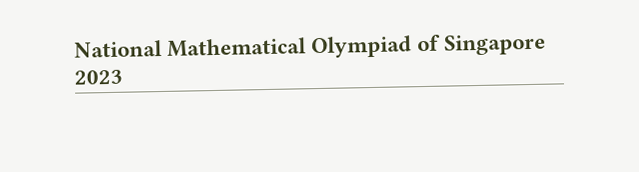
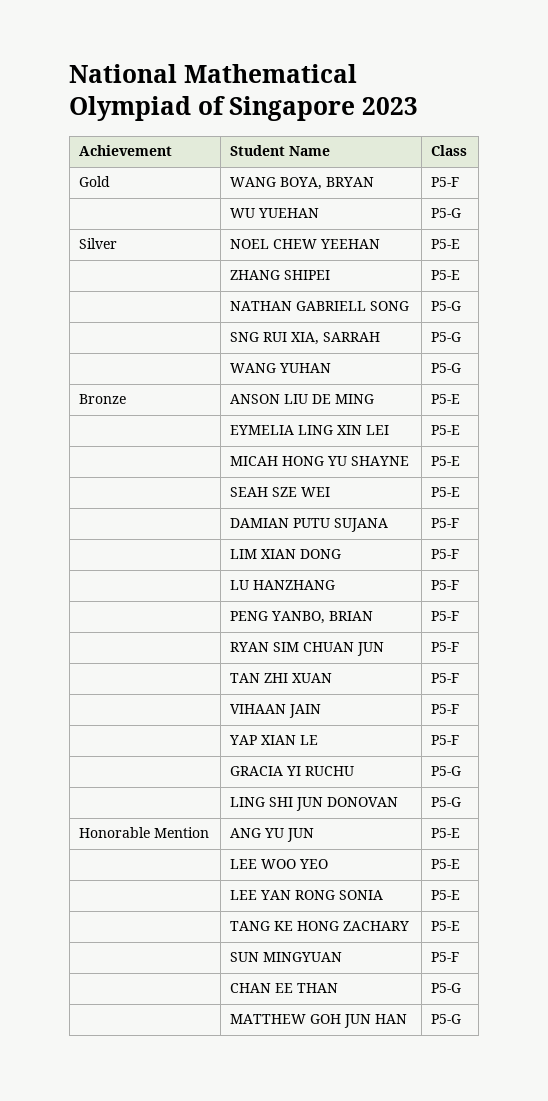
(123, 77) none -> [78,145,172,156] [229,145,330,156] [430,145,467,156] [78,176,110,187] [229,177,374,190] [430,177,459,187] [229,208,319,218] [430,208,461,218] [78,238,117,249] [229,239,380,249] [430,239,460,249] [229,270,330,280] [430,270,460,280] [229,301,409,311] [430,301,461,311] [229,332,380,345] [430,332,461,342] [229,363,331,373] [430,363,461,373] [78,394,126,404] [229,394,374,404] [430,394,460,404] [229,425,389,435] [430,425,460,435] [229,456,409,466] [430,456,460,466] [229,487,330,497] [430,487,460,497] [229,518,388,532] [430,518,459,528] [229,549,341,559] [430,549,459,559] [229,580,335,590] [430,580,459,590] [229,611,373,624] [430,611,459,621] [229,642,384,656] [430,642,459,652] [229,673,332,683] [430,673,459,683] [229,704,321,718] [430,704,459,714] [228,735,318,745] [430,735,459,745] [229,766,354,776] [430,766,461,776] [229,797,398,811] [430,797,461,807] [78,827,209,838] [229,828,314,842] [430,828,460,838] [229,859,328,869] [430,859,460,869] [229,890,383,900] [430,890,460,900] [229,921,409,931] [430,921,460,931] [229,952,342,962] [430,952,459,962] [229,983,338,993] [430,983,461,993] [229,1014,407,1028] [430,1014,461,1024] // Achievement | Student Name | Class // Gold | WANG BOYA, BRYAN | P5-F // | WU YUEHAN | P5-G // Silver | NOEL CHEW YEEHAN | P5-E // | ZHANG SHIPEI | P5-E // | NATHAN GABRIELL SONG | P5-G // | SNG RUI XIA, SARRAH | P5-G // | WANG YUHAN | P5-G // Bronze | ANSON LIU DE MING | P5-E // | EYMELIA LING XIN LEI | P5-E // | MICAH HONG YU SHAYNE | P5-E // | SEAH SZE WEI | P5-E // | DAMIAN PUTU SUJANA | P5-F // | LIM XIAN DONG | P5-F // | LU HANZHANG | P5-F // | PENG YANBO, BRIAN | P5-F // | RYAN SIM CHUAN JUN | P5-F // | TAN ZHI XUAN | P5-F // | VIHAAN JAIN | P5-F // | YAP XIAN LE | P5-F // | GRACIA YI RUCHU | P5-G // | LING SHI JUN DONOVAN | P5-G // Honorable Mention | ANG YU JUN | P5-E // | LEE WOO YEO | P5-E // | LEE YAN RONG SONIA | P5-E // | TANG KE HONG ZACHARY | P5-E // | SUN MINGYUAN | P5-F // | CHAN EE THAN | P5-G // | MATTHEW GOH JUN HAN | P5-G

